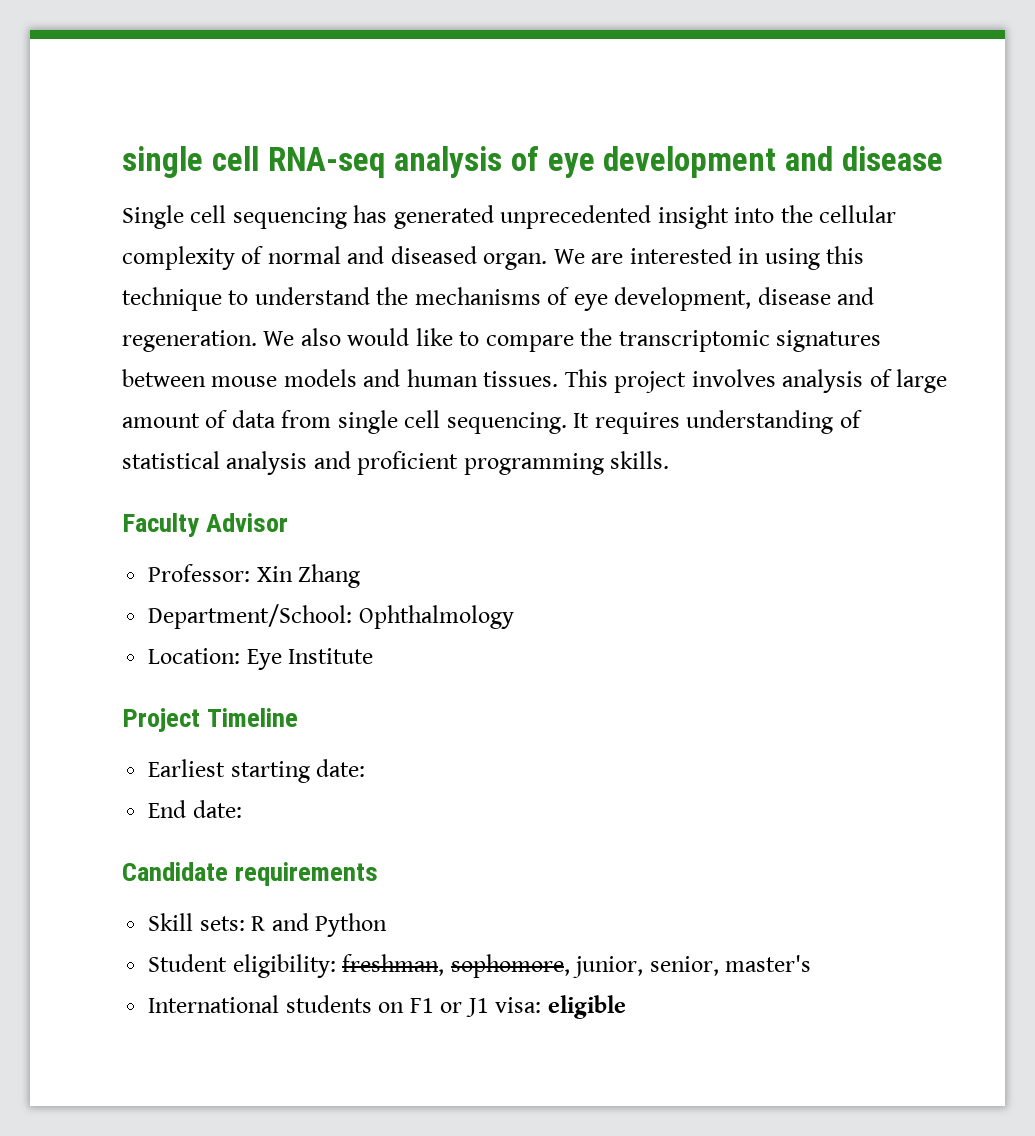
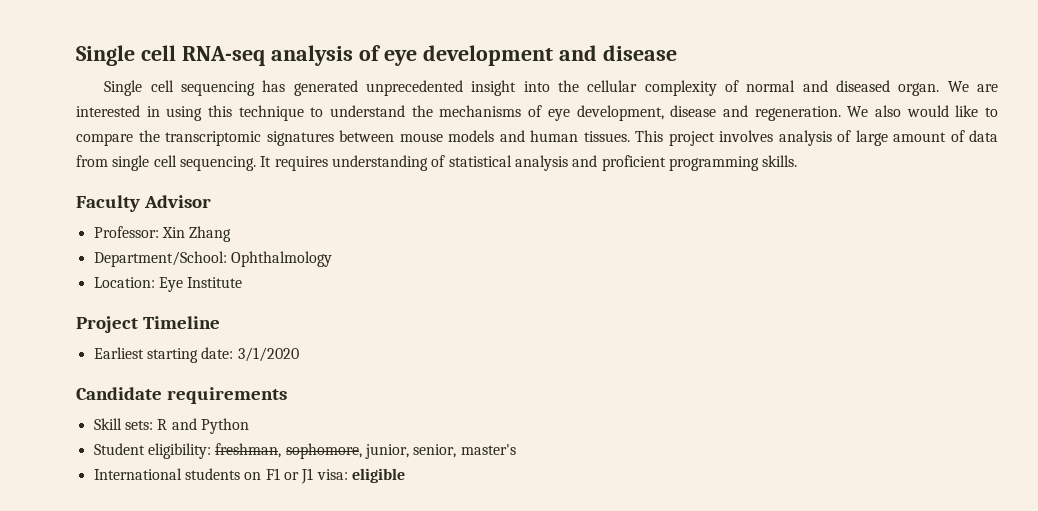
[122,146,203,178] single -> [76,45,135,66] Single
[148,800,242,818] // End date: -> [237,347,299,362] 3/1/2020

